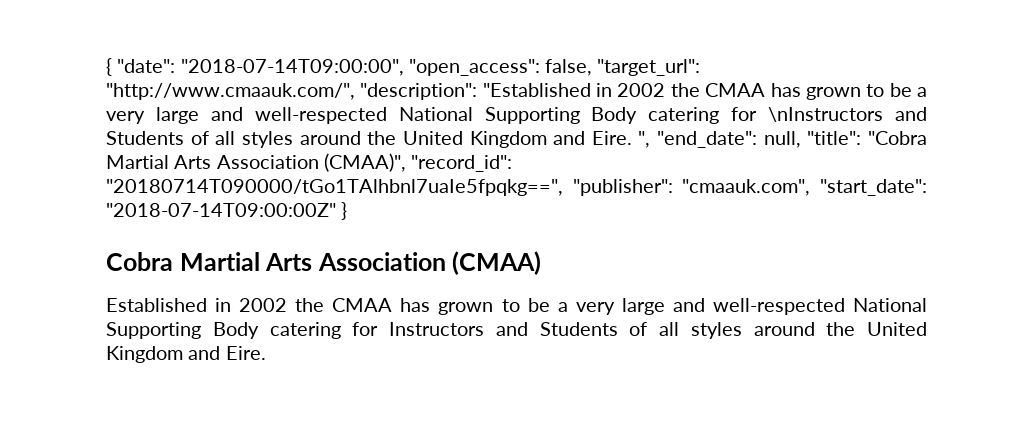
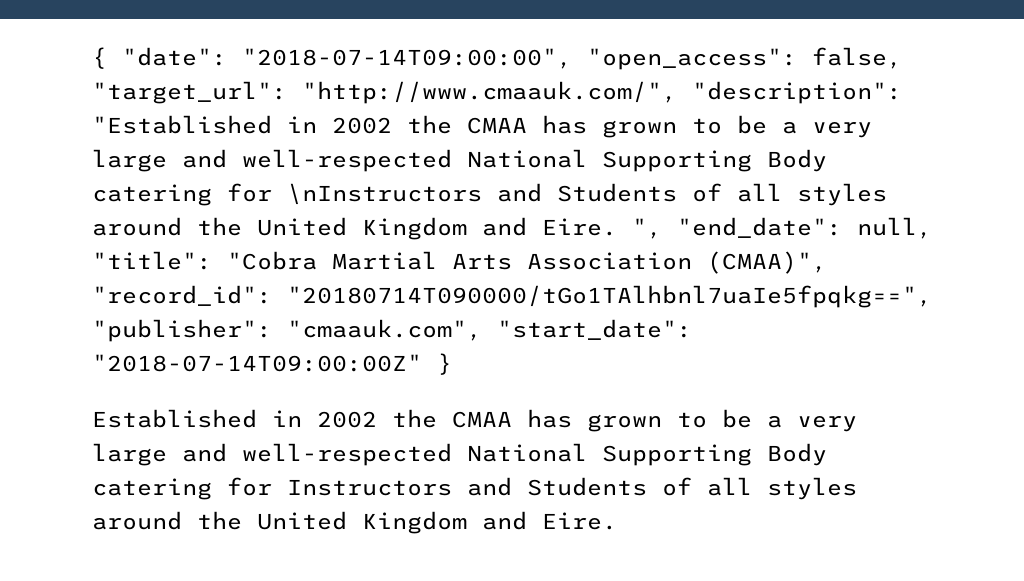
[106,251,542,275] // Cobra Martial Arts Association (CMAA) -> (452, 364) none

